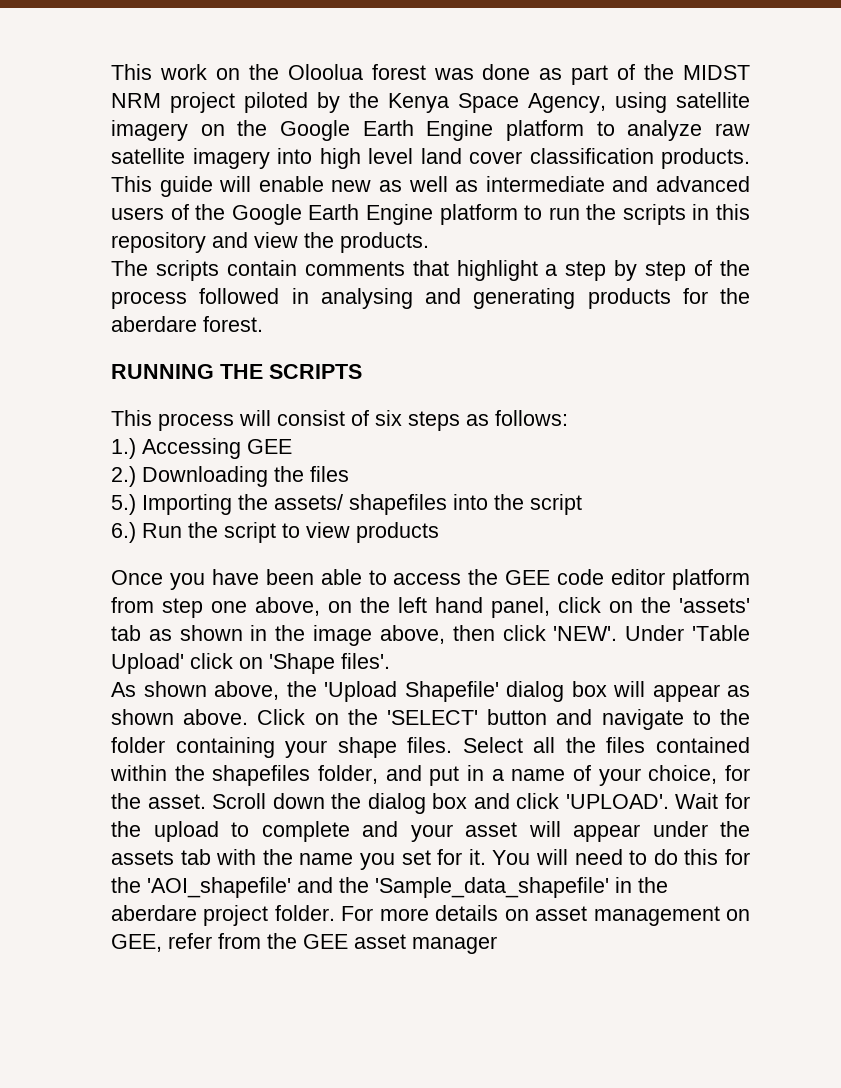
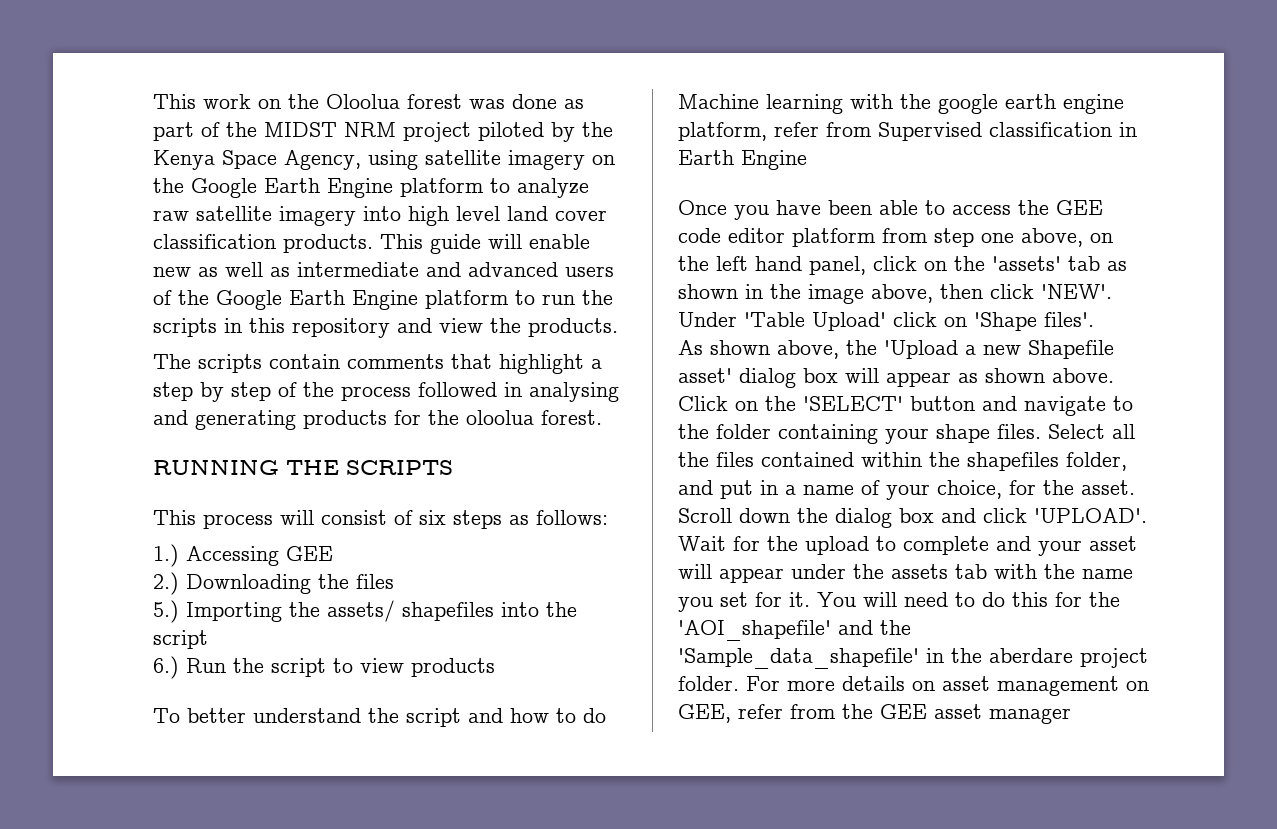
[111,316,197,332] aberdare -> [466,410,534,425] oloolua
(439, 532) none -> [153,708,606,727] [678,94,1124,114] [678,122,1137,141] [678,150,807,170] // To better understand the script and how to do Machine learning with the google earth engine platform, refer from Supervised classification in Earth Engine
[404,681,499,702] Shapefile' -> [965,340,1114,359] [678,368,732,383] a new Shapefile asset'

